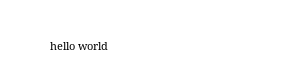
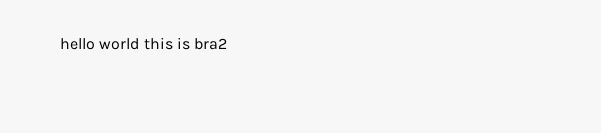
(108, 46) none -> [143,37,228,50] this is bra2

